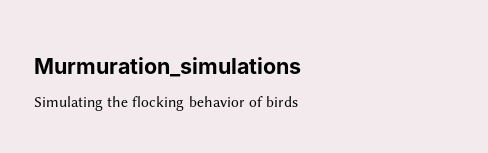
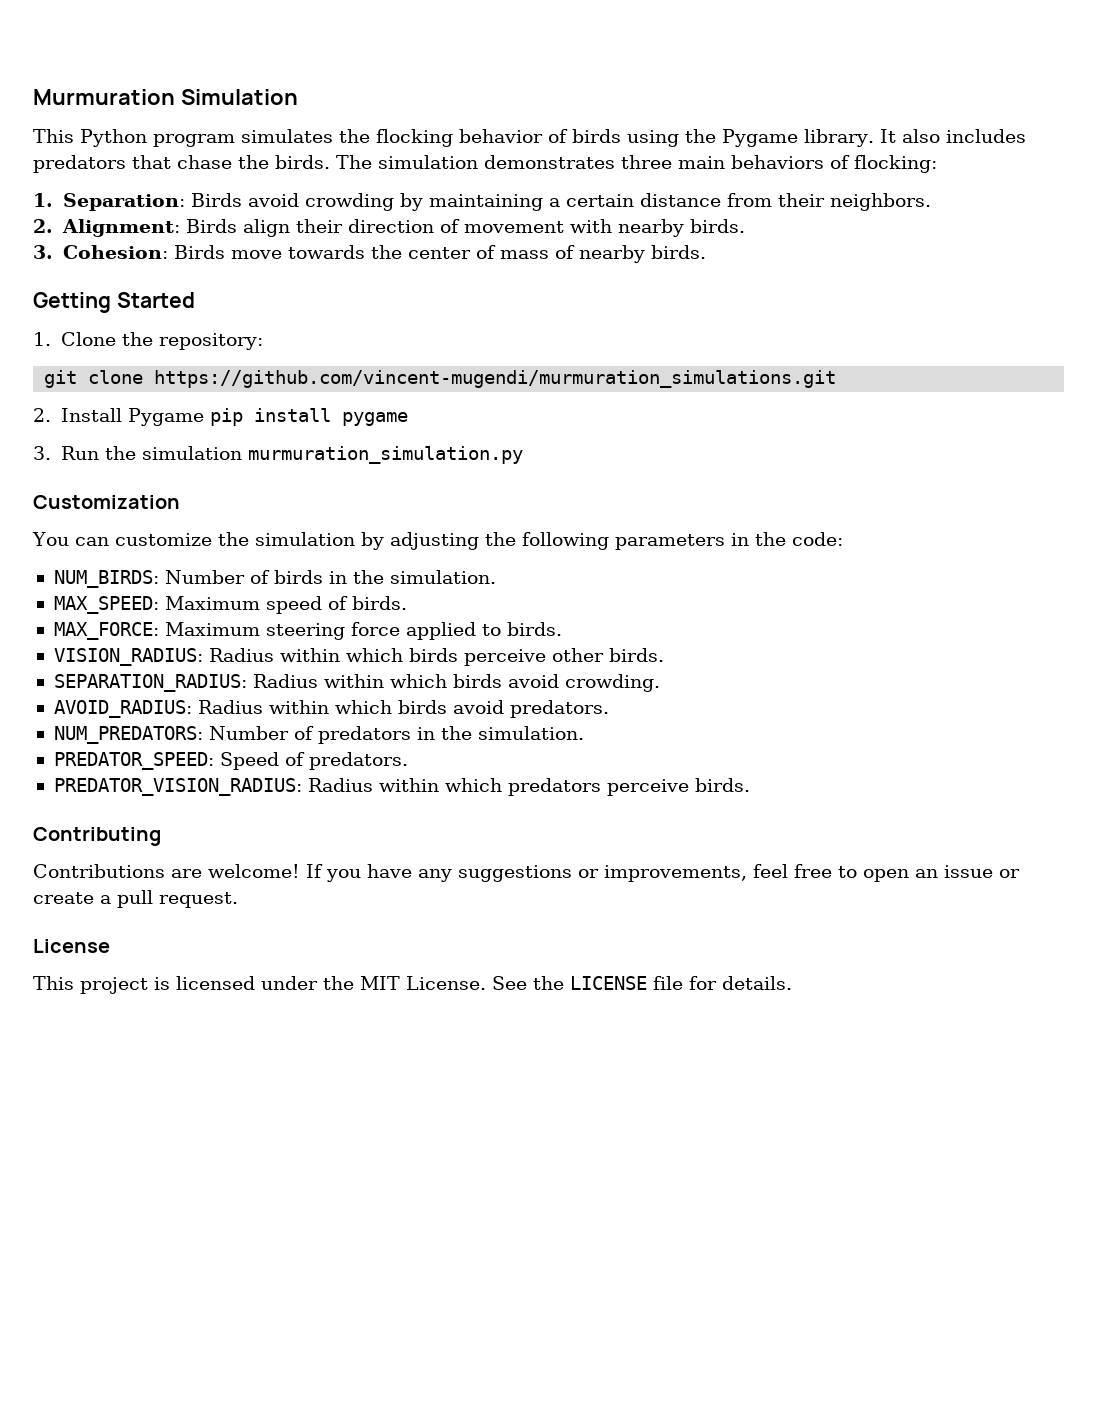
[34,57,301,77] [34,96,103,111] Murmuration_simulations // Simulating -> [33,89,298,105] [33,129,333,147] Murmuration Simulation // This Python program simulates
(298, 101) none -> [627,129,1026,147] [33,155,937,173] [33,193,931,211] [33,219,745,237] [33,245,706,263] [33,292,195,313] [33,332,263,350] [44,370,837,388] [33,408,408,426] [33,446,523,464] [33,495,180,509] [32,532,843,550] [53,570,496,588] [53,596,407,614] [53,622,562,640] [53,648,664,666] [53,674,660,692] [53,700,609,718] [53,726,584,744] [53,752,408,770] [53,778,750,796] [33,827,161,846] [33,864,1020,882] [33,890,238,908] [33,939,110,953] [33,976,792,994] using the Pygame library. It also includes predators that chase the birds. The simulation demonstrates three main behaviors of flocking: // 1. Separation: Birds avoid crowding by maintaining a certain distance from their neighbors. // 2. Alignment: Birds align their direction of movement with nearby birds. // 3. Cohesion: Birds move towards the center of mass of nearby birds. // Getting Started // 1. Clone the repository: // git clone https://github.com/vincent-mugendi/murmuration_simulations.git // 2. Install Pygame pip install pygame // 3. Run the simulation murmuration_simulation.py // Customization // You can customize the simulation by adjusting the following parameters in the code: // NUM_BIRDS: Number of birds in the simulation. // MAX_SPEED: Maximum speed of birds. // MAX_FORCE: Maximum steering force applied to birds. // VISION_RADIUS: Radius within which birds perceive other birds. // SEPARATION_RADIUS: Radius within which birds avoid crowding. // AVOID_RADIUS: Radius within which birds avoid predators. // NUM_PREDATORS: Number of predators in the simulation. // PREDATOR_SPEED: Speed of predators. // PREDATOR_VISION_RADIUS: Radius within which predators perceive birds. // Contributing // Contributions are welcome! If you have any suggestions or improvements, feel free to open an issue or create a pull request. // License // This project is licensed under the MIT License. See the LICENSE file for details.

